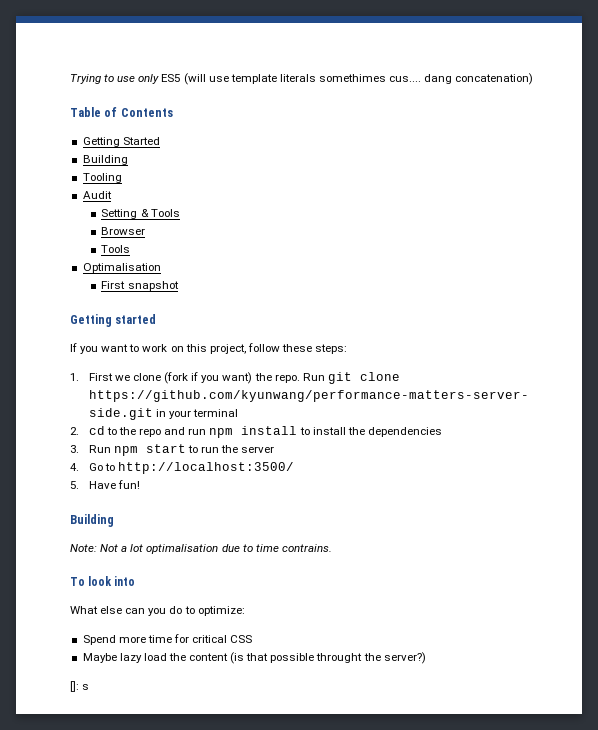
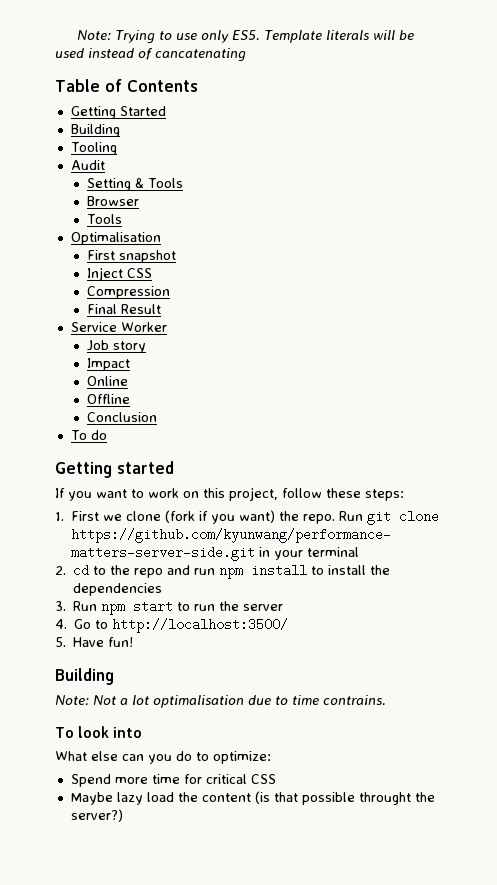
(70, 79) none -> [77,30,112,41] Note:
[161,73,534,85] ES5 (will use template literals somethimes cus.... dang concatenation) -> [232,30,415,43] [55,48,246,62] ES5. Template literals will be used instead of cancatenating
(179, 286) none -> [86,267,152,281] [86,286,170,299] [86,304,161,314] [70,322,167,332] [86,340,146,353] [86,358,130,371] [86,376,128,386] [86,394,130,404] [86,412,157,422] [70,430,107,440] // Inject CSS // Compression // Final Result // Service Worker // Job story // Impact // Online // Offline // Conclusion // To do
[70,681,90,692] // []: s -> (123, 815) none

